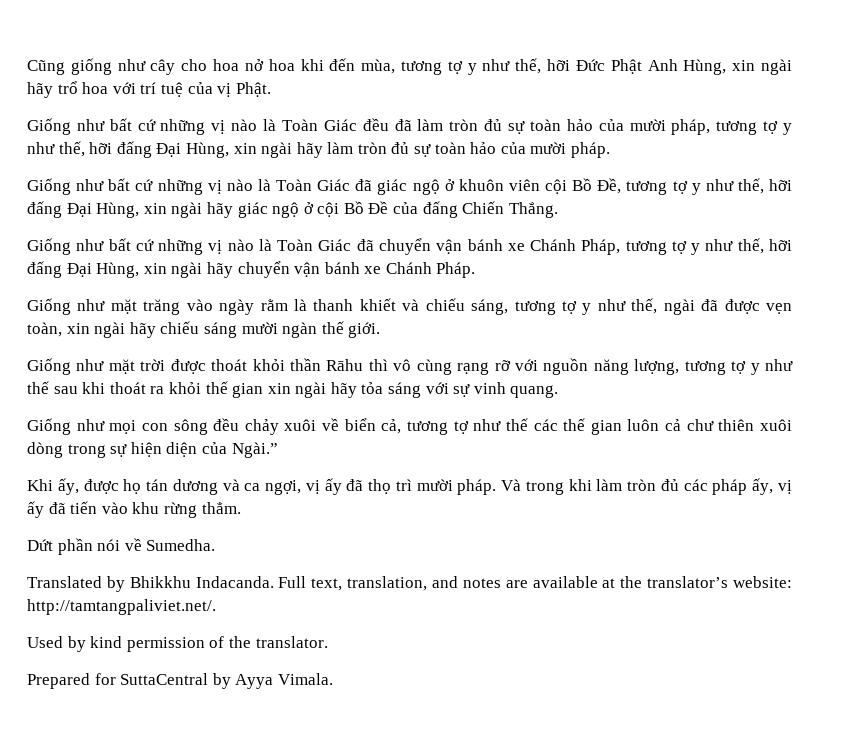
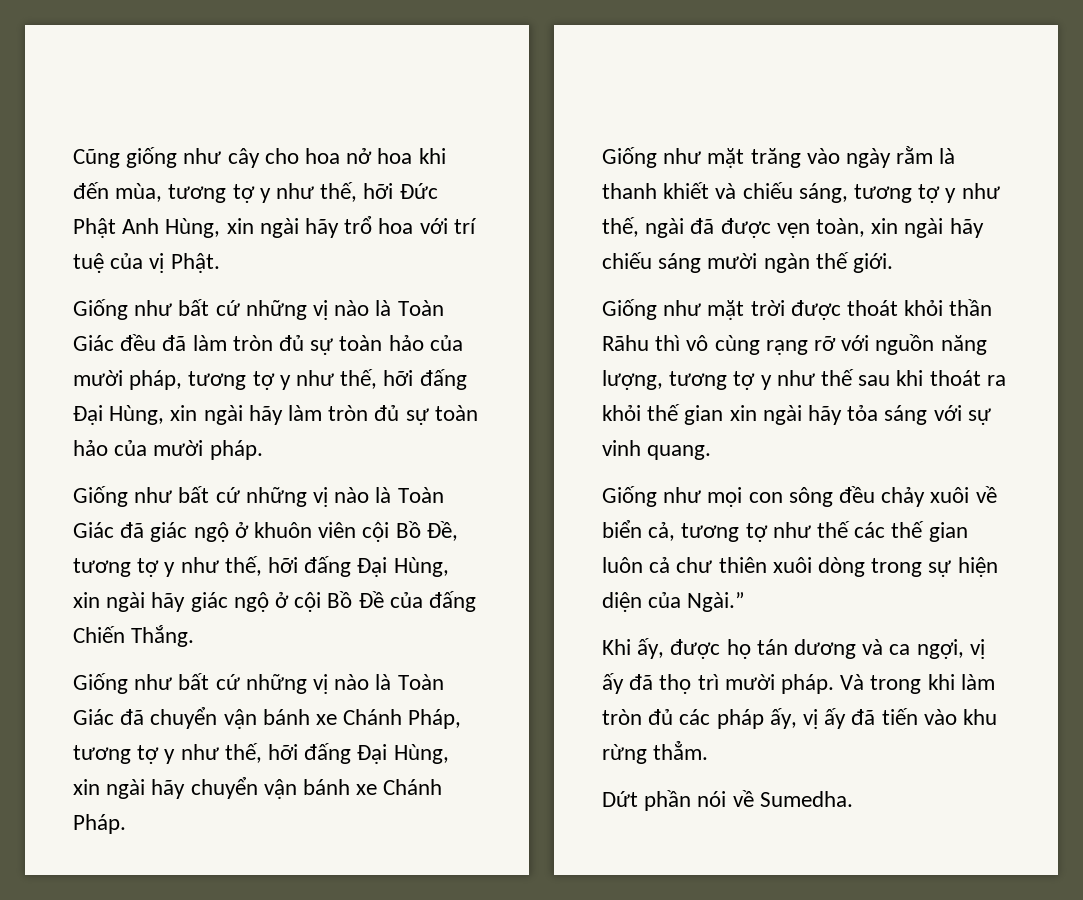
[27,576,792,592] [27,599,216,615] [27,636,328,652] [27,673,333,689] // Translated by Bhikkhu Indacanda. Full text, translation, and notes are available at the translator’s website: http://tamtangpaliviet.net/. // Used by kind permission of the translator. // Prepared for SuttaCentral by Ayya Vimala. -> (853, 799) none

